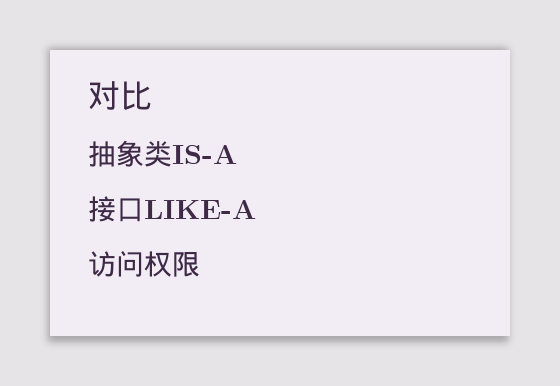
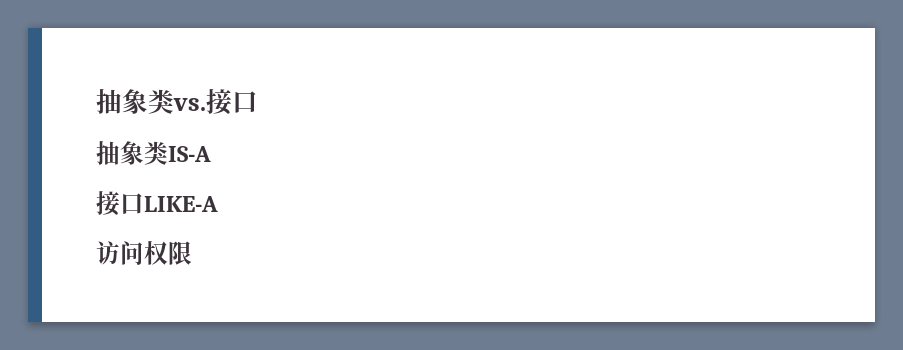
[88,81,152,110] 对比 -> [96,89,258,115] 抽象类vs.接口

